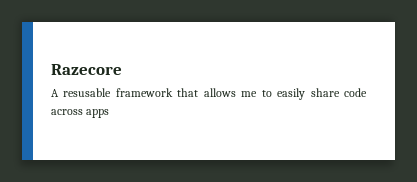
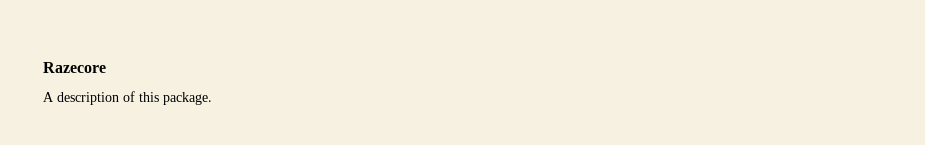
[63,88,367,100] [51,109,110,118] resusable framework that allows me to easily share code across apps -> [57,91,212,105] description of this package.

